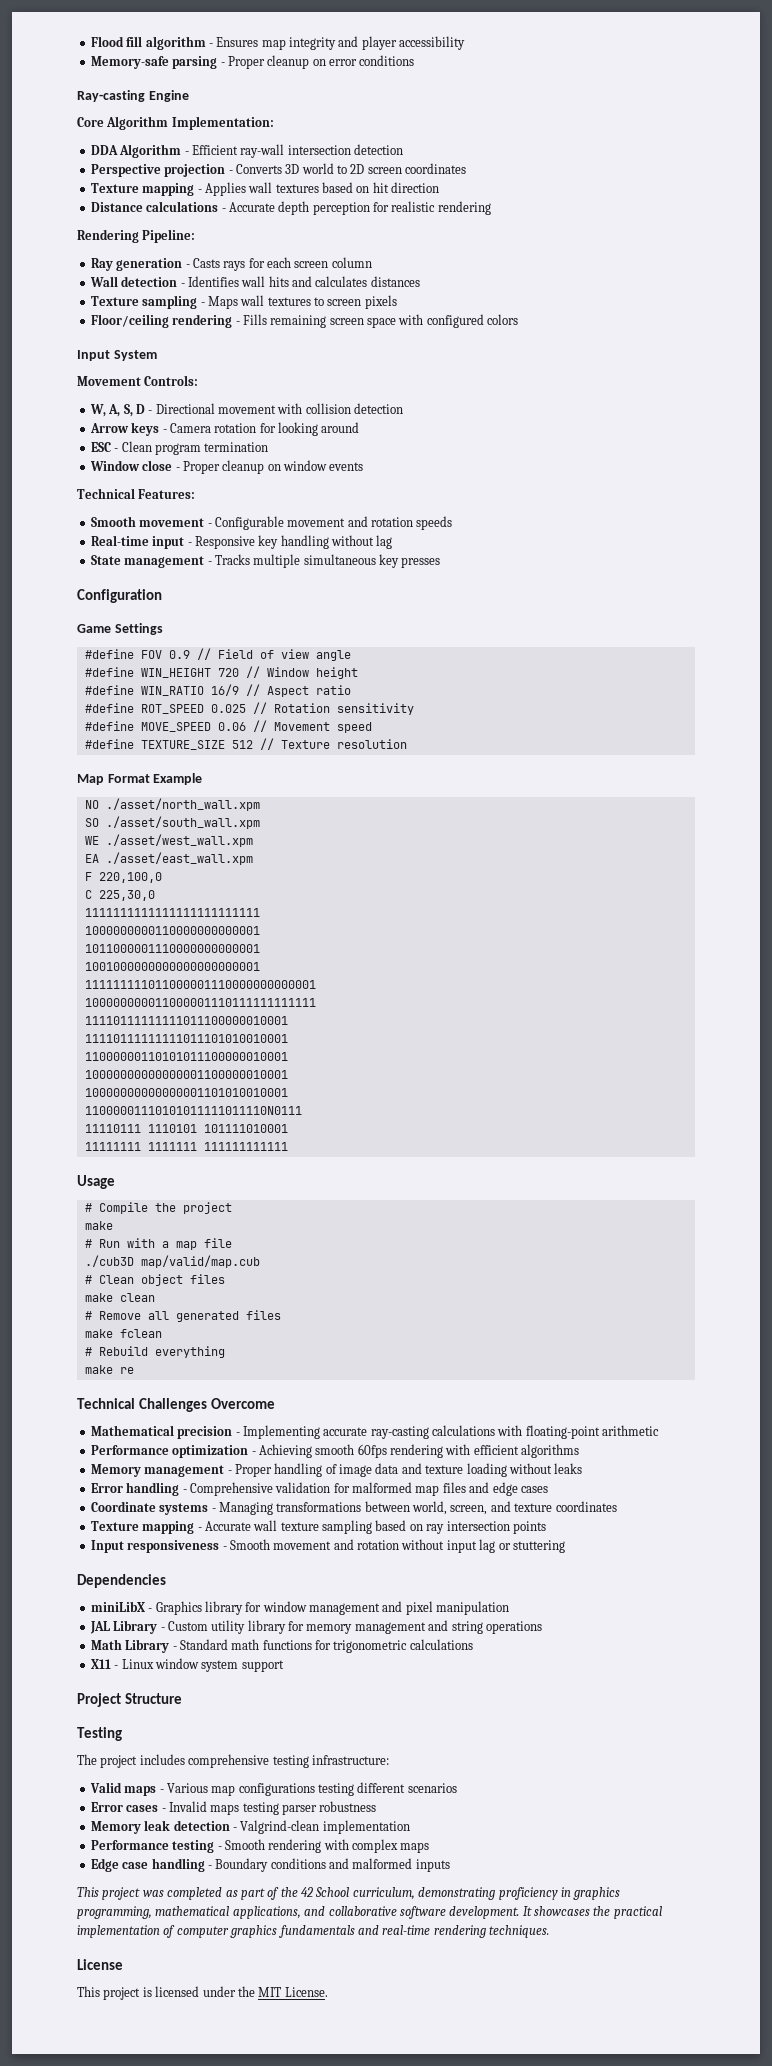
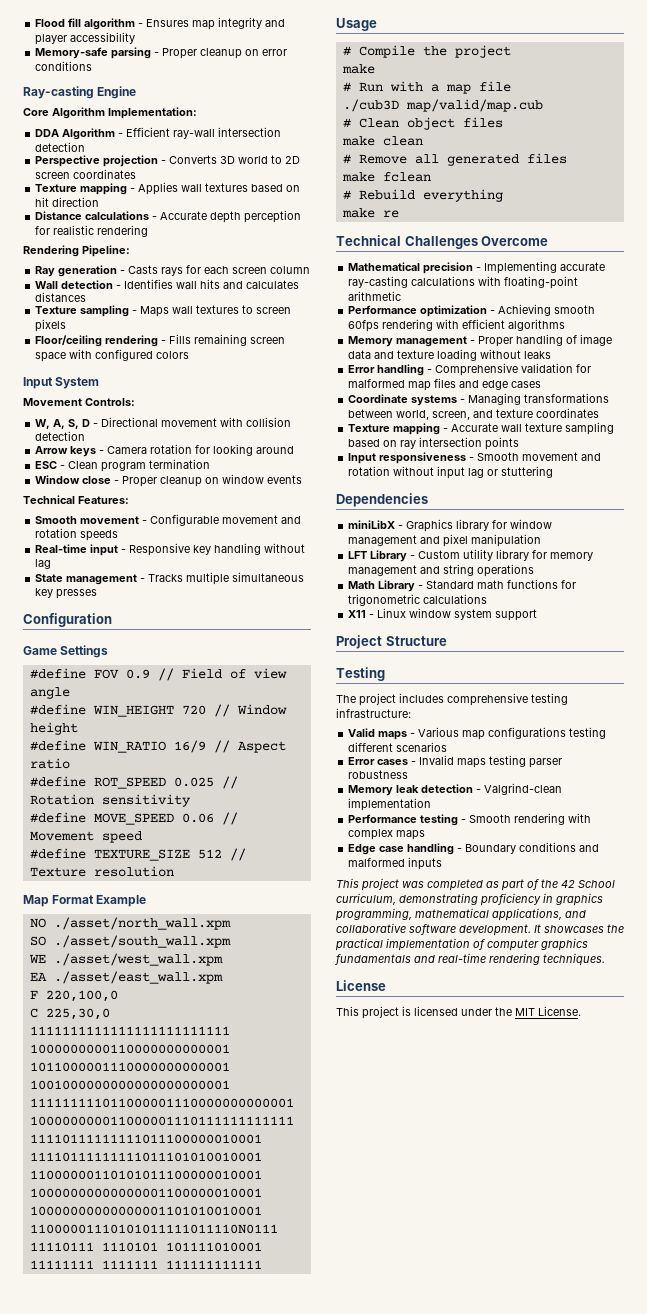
[89,1621,110,1634] JAL -> [348,551,368,559] LFT

